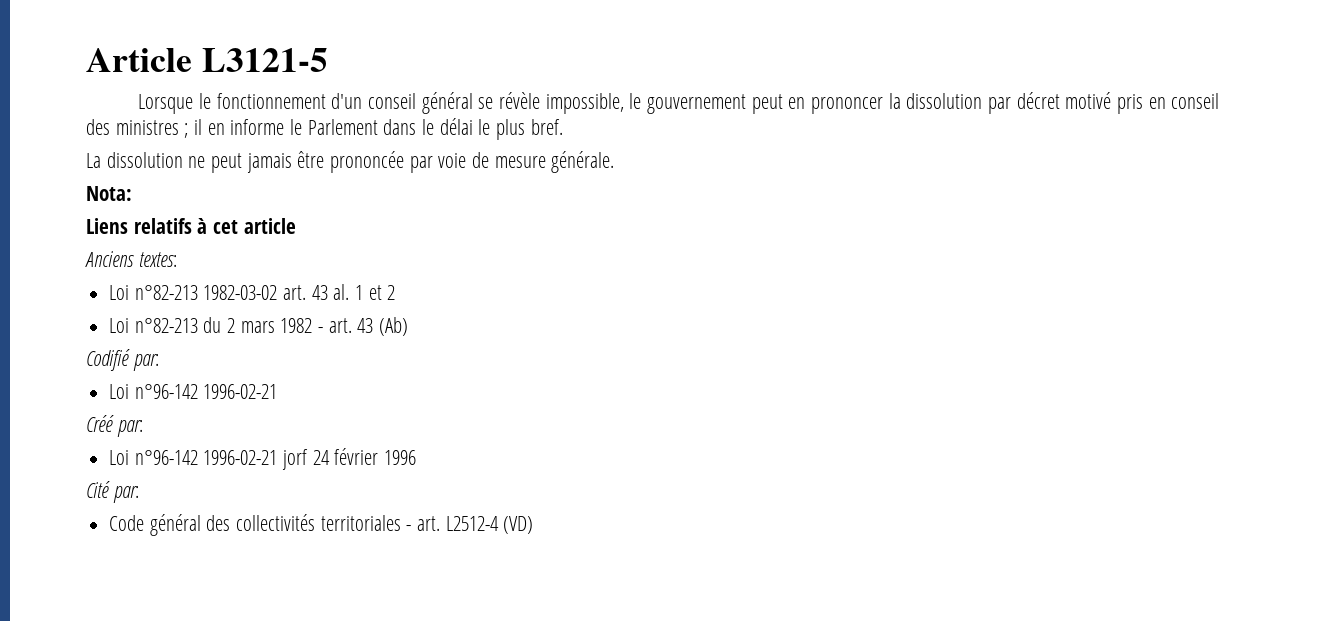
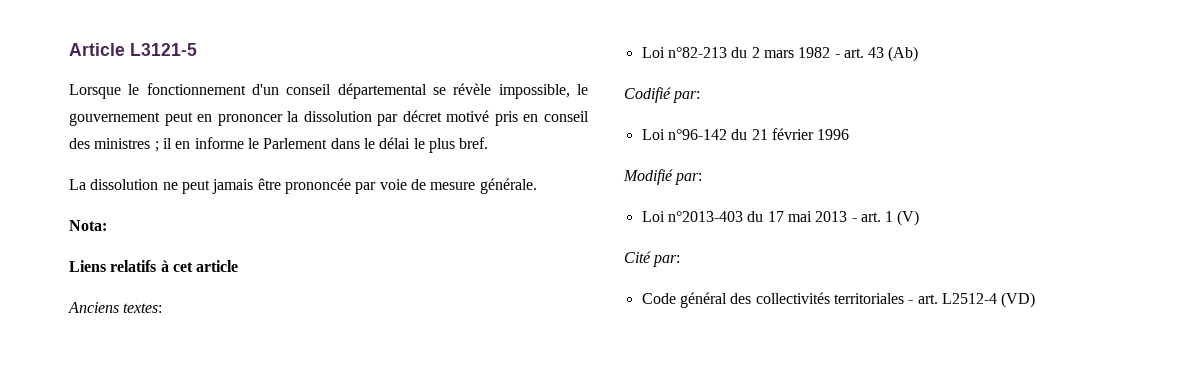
[421,92,473,114] général -> [337,83,427,99] départemental
[109,284,396,300] // Loi n°82-213 1982-03-02 art. 43 al. 1 et 2 -> (163, 308) none
[203,384,278,399] [86,415,143,437] [109,448,417,470] 1996-02-21 // Créé par: // Loi n°96-142 1996-02-21 jorf 24 février 1996 -> [731,128,850,140] [623,169,703,185] [641,210,920,226] du 21 février 1996 // Modifié par: // Loi n°2013-403 du 17 mai 2013 - art. 1 (V)

